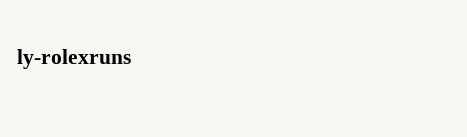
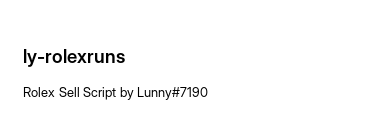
(131, 59) none -> [23,87,209,100] // Rolex Sell Script by Lunny#7190

